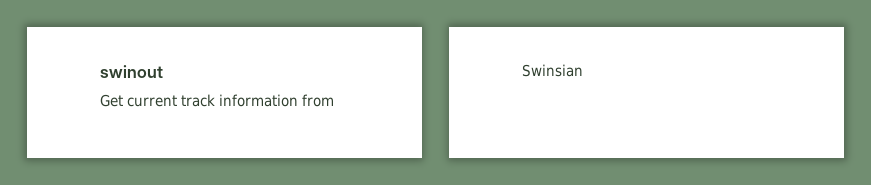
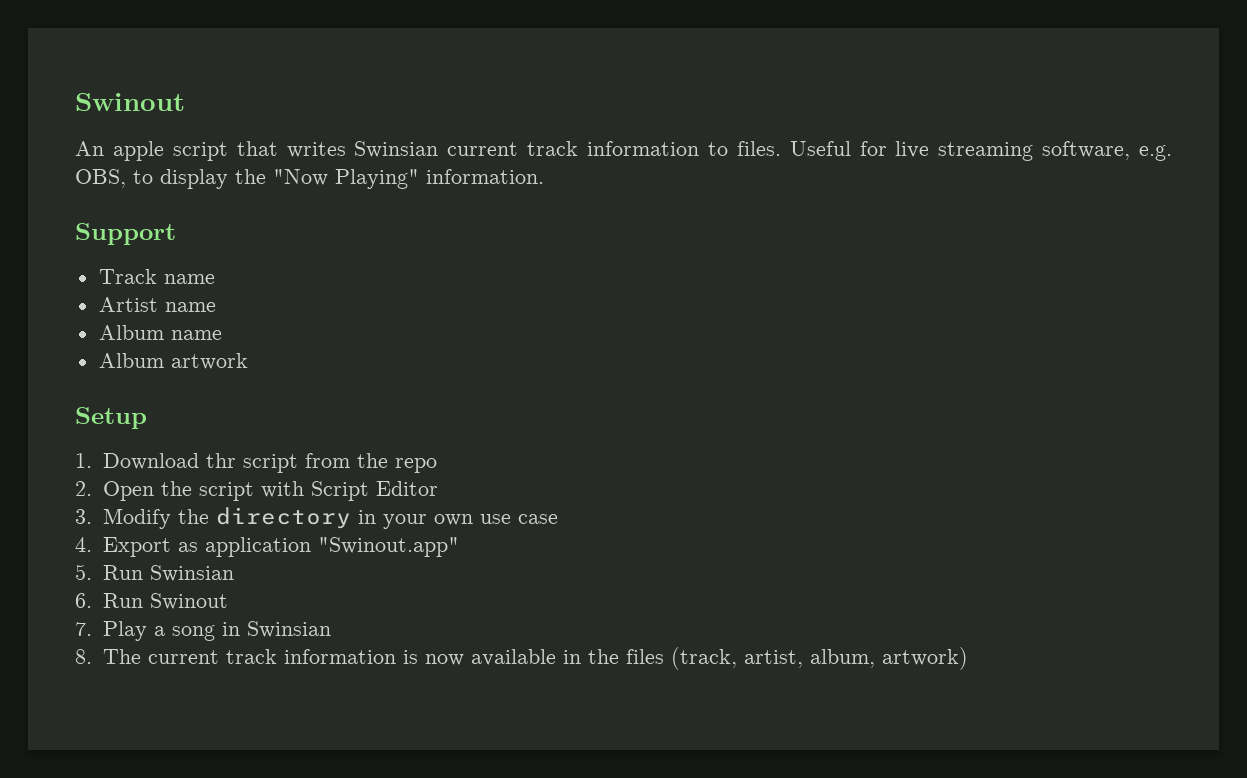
[100,65,163,78] [100,94,334,107] [522,64,583,77] swinout // Get current track information from Swinsian -> [75,93,185,111] [75,141,1172,161] [75,169,544,189] [75,223,176,245] [98,269,215,284] [98,297,216,312] [98,325,222,340] [98,353,248,370] [75,407,147,429] [75,453,437,473] [75,481,438,501] [75,507,558,529] [75,537,459,557] [75,564,234,582] [75,593,228,610] [75,621,331,641] [75,647,968,670] Swinout // An apple script that writes Swinsian current track information to files. Useful for live streaming software, e.g. OBS, to display the "Now Playing" information. // Support // Track name // Artist name // Album name // Album artwork // Setup // 1. Download thr script from the repo // 2. Open the script with Script Editor // 3. Modify the directory in your own use case // 4. Export as application "Swinout.app" // 5. Run Swinsian // 6. Run Swinout // 7. Play a song in Swinsian // 8. The current track information is now available in the files (track, artist, album, artwork)

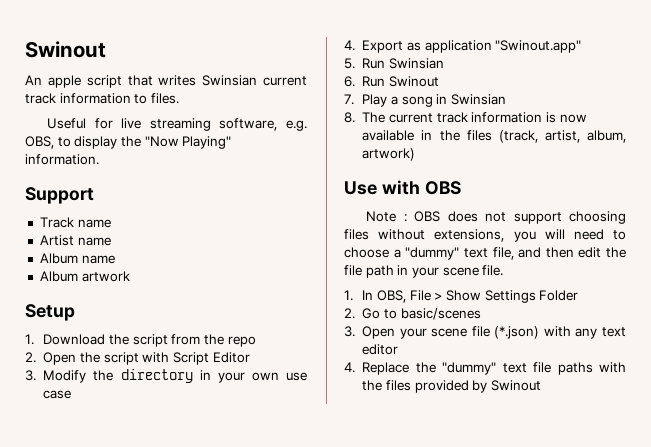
(781, 148) none -> (179, 98) //
[205,453,236,468] thr -> [108,334,129,345] the
(968, 658) none -> [344,180,461,195] [366,211,626,224] [344,229,626,242] [344,247,626,260] [344,265,504,278] [344,290,579,303] [344,308,481,320] [344,326,626,339] [362,344,399,355] [344,362,626,375] [362,380,541,393] // Use with OBS // Note : OBS does not support choosing files without extensions, you will need to choose a "dummy" text file, and then edit the file path in your scene file. // 1. In OBS, File > Show Settings Folder // 2. Go to basic/scenes // 3. Open your scene file (*.json) with any text editor // 4. Replace the "dummy" text file paths with the files provided by Swinout

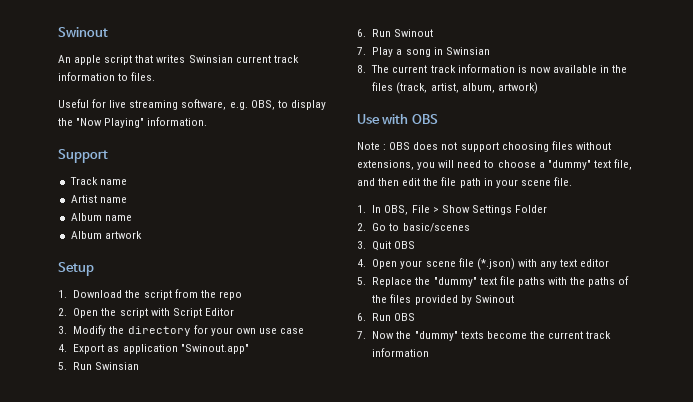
[199,370,211,380] in -> [193,325,208,334] for
(355, 331) none -> [372,241,416,251] [357,259,366,267] Quit OBS // 4.
[344,362,355,373] 4. -> [357,277,366,285] 5.
(383, 385) none -> [588,276,630,287] [372,295,388,303] paths of the
(541, 385) none -> [357,313,416,321] [357,331,612,341] [372,348,430,357] // 6. Run OBS // 7. Now the "dummy" texts become the current track information

